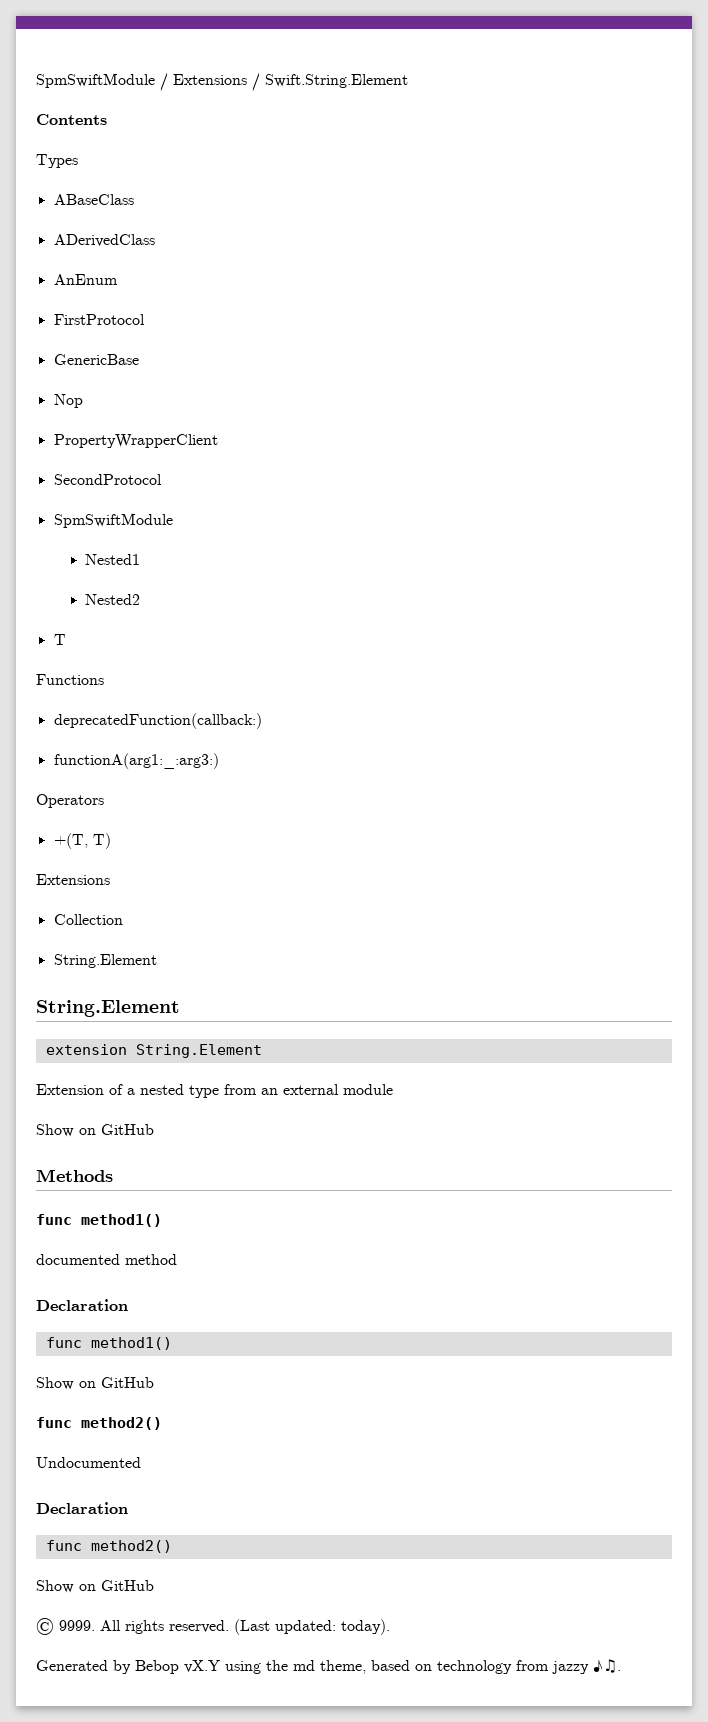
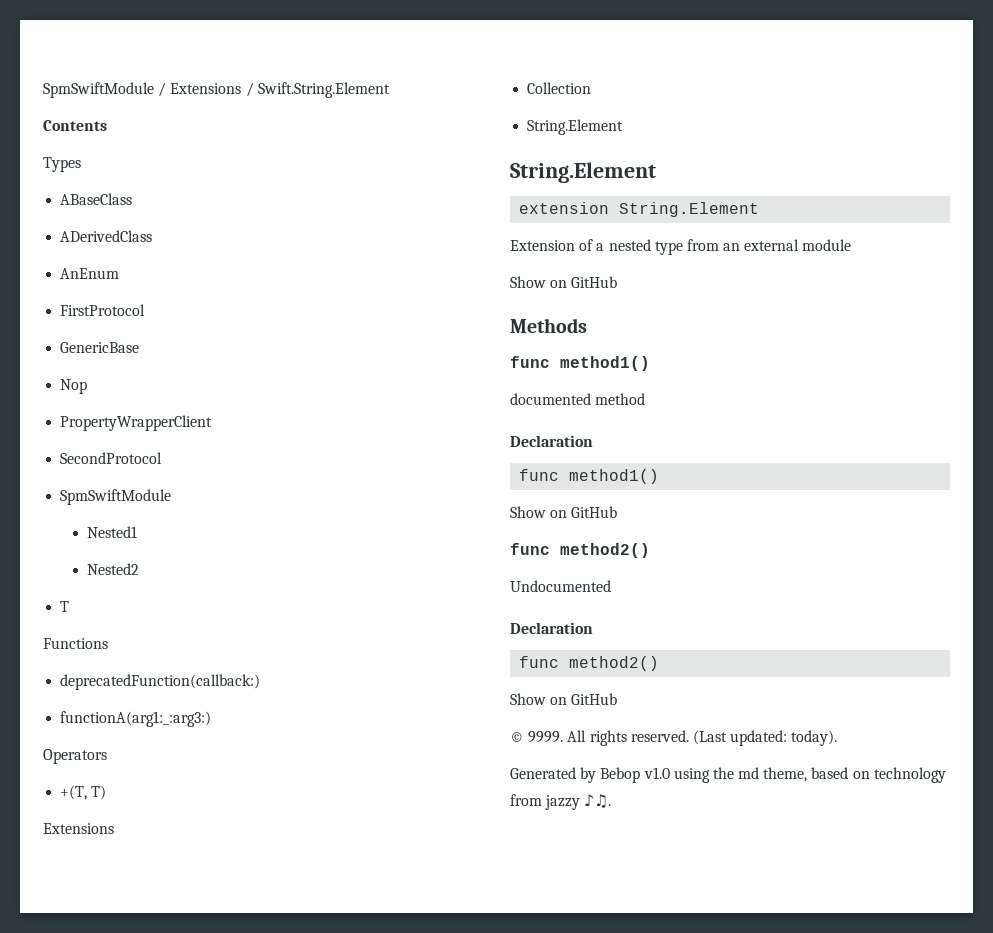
[184,1660,220,1673] vX.Y -> [643,767,670,779] v1.0

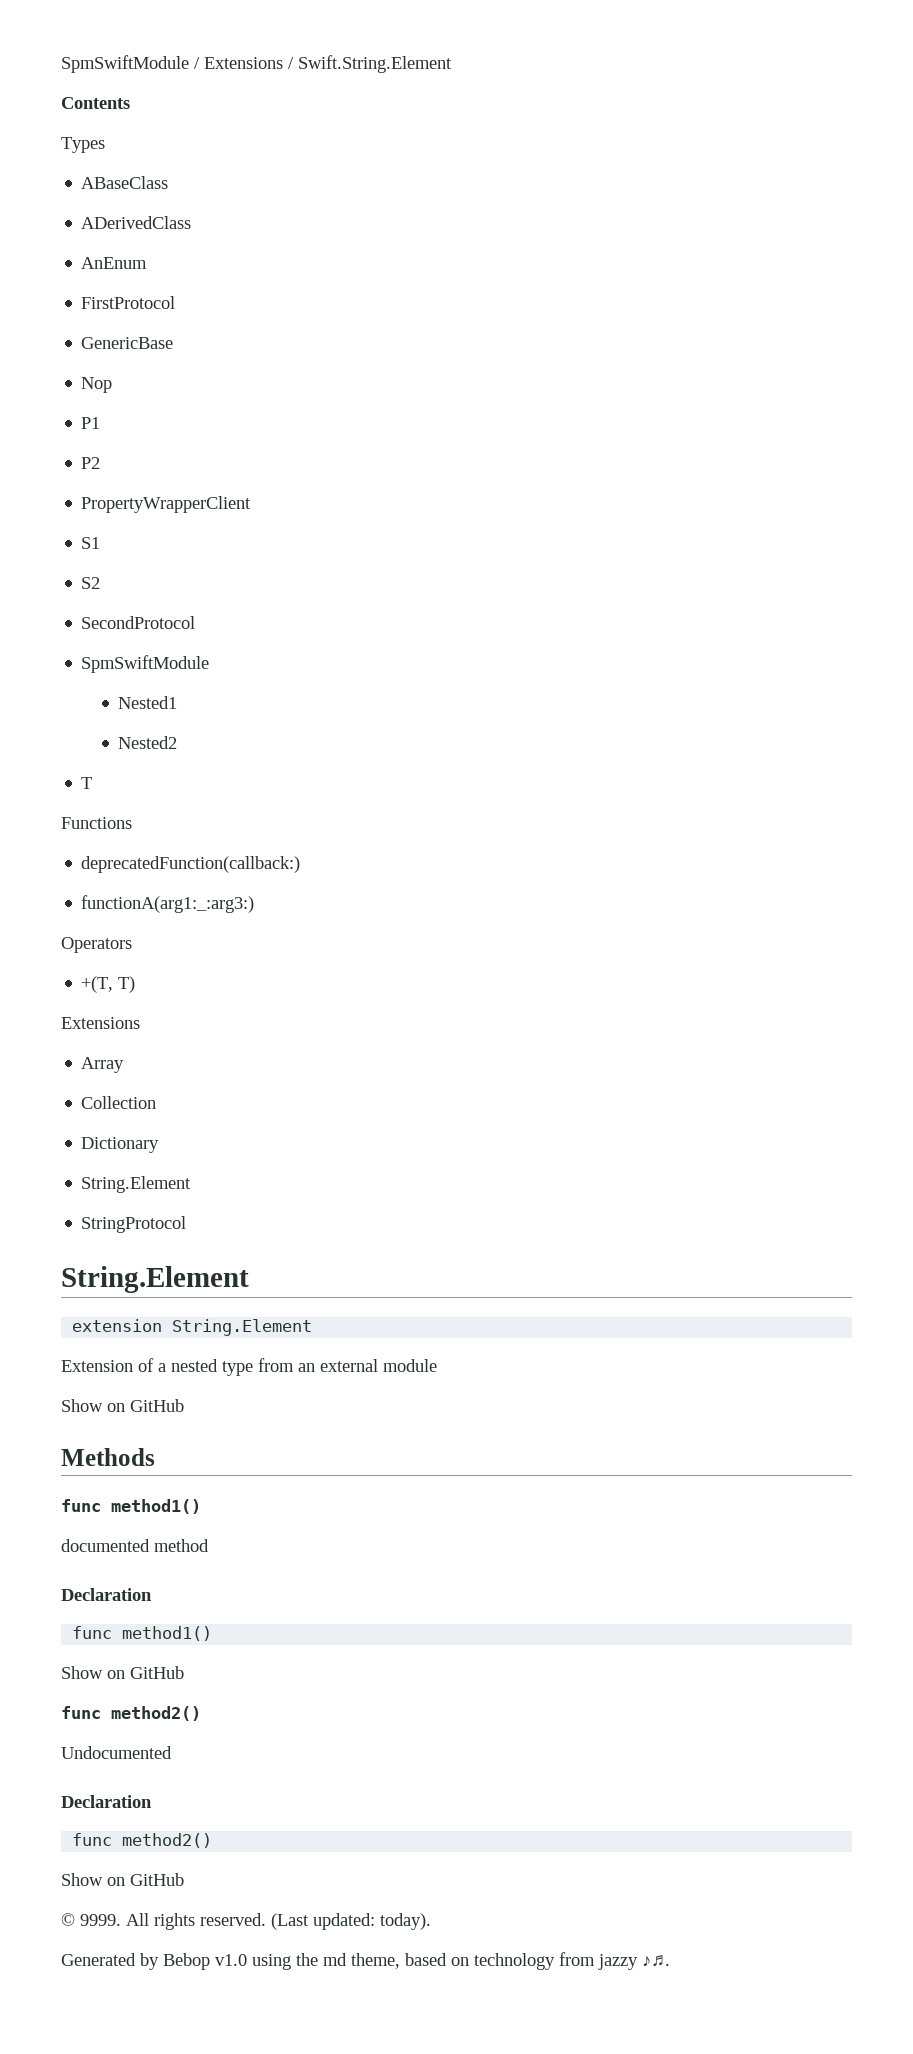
(88, 386) none -> [81,417,101,429] [81,457,101,469] // P1 // P2
(213, 423) none -> [81,537,101,549] [81,577,101,589] // S1 // S2
(114, 828) none -> [81,1057,125,1073] // Array
[527,119,624,135] // String.Element -> [81,1137,160,1153] [81,1176,192,1193] [81,1216,187,1233] // Dictionary // String.Element // StringProtocol

